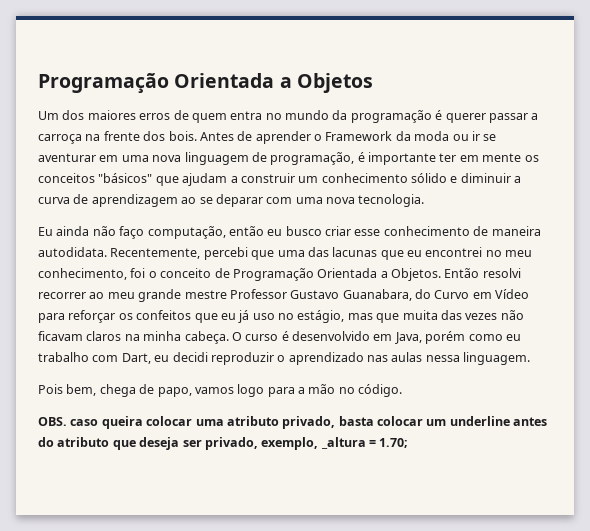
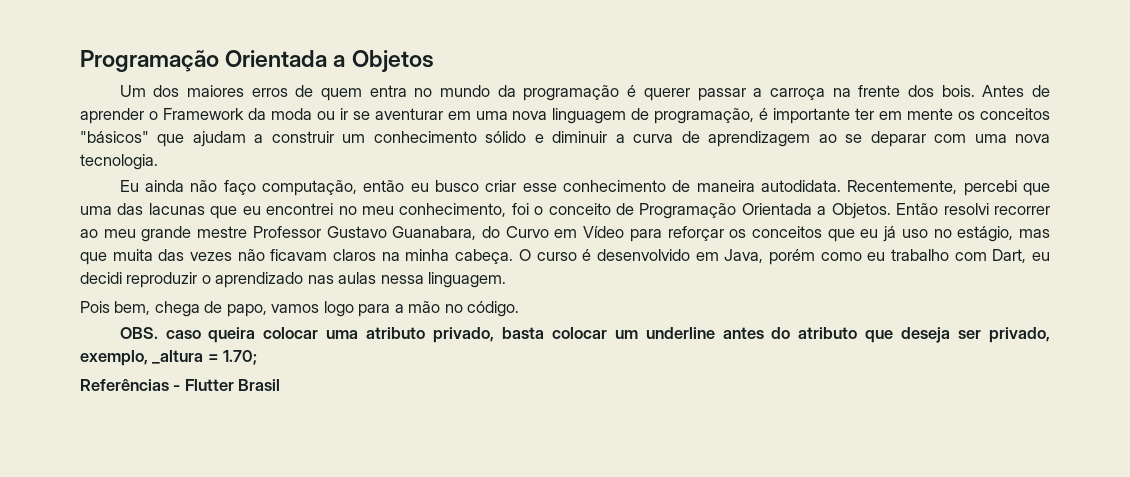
[136,310,192,320] confeitos -> [751,226,822,238] conceitos
(409, 443) none -> [80,379,281,391] // Referências - Flutter Brasil

